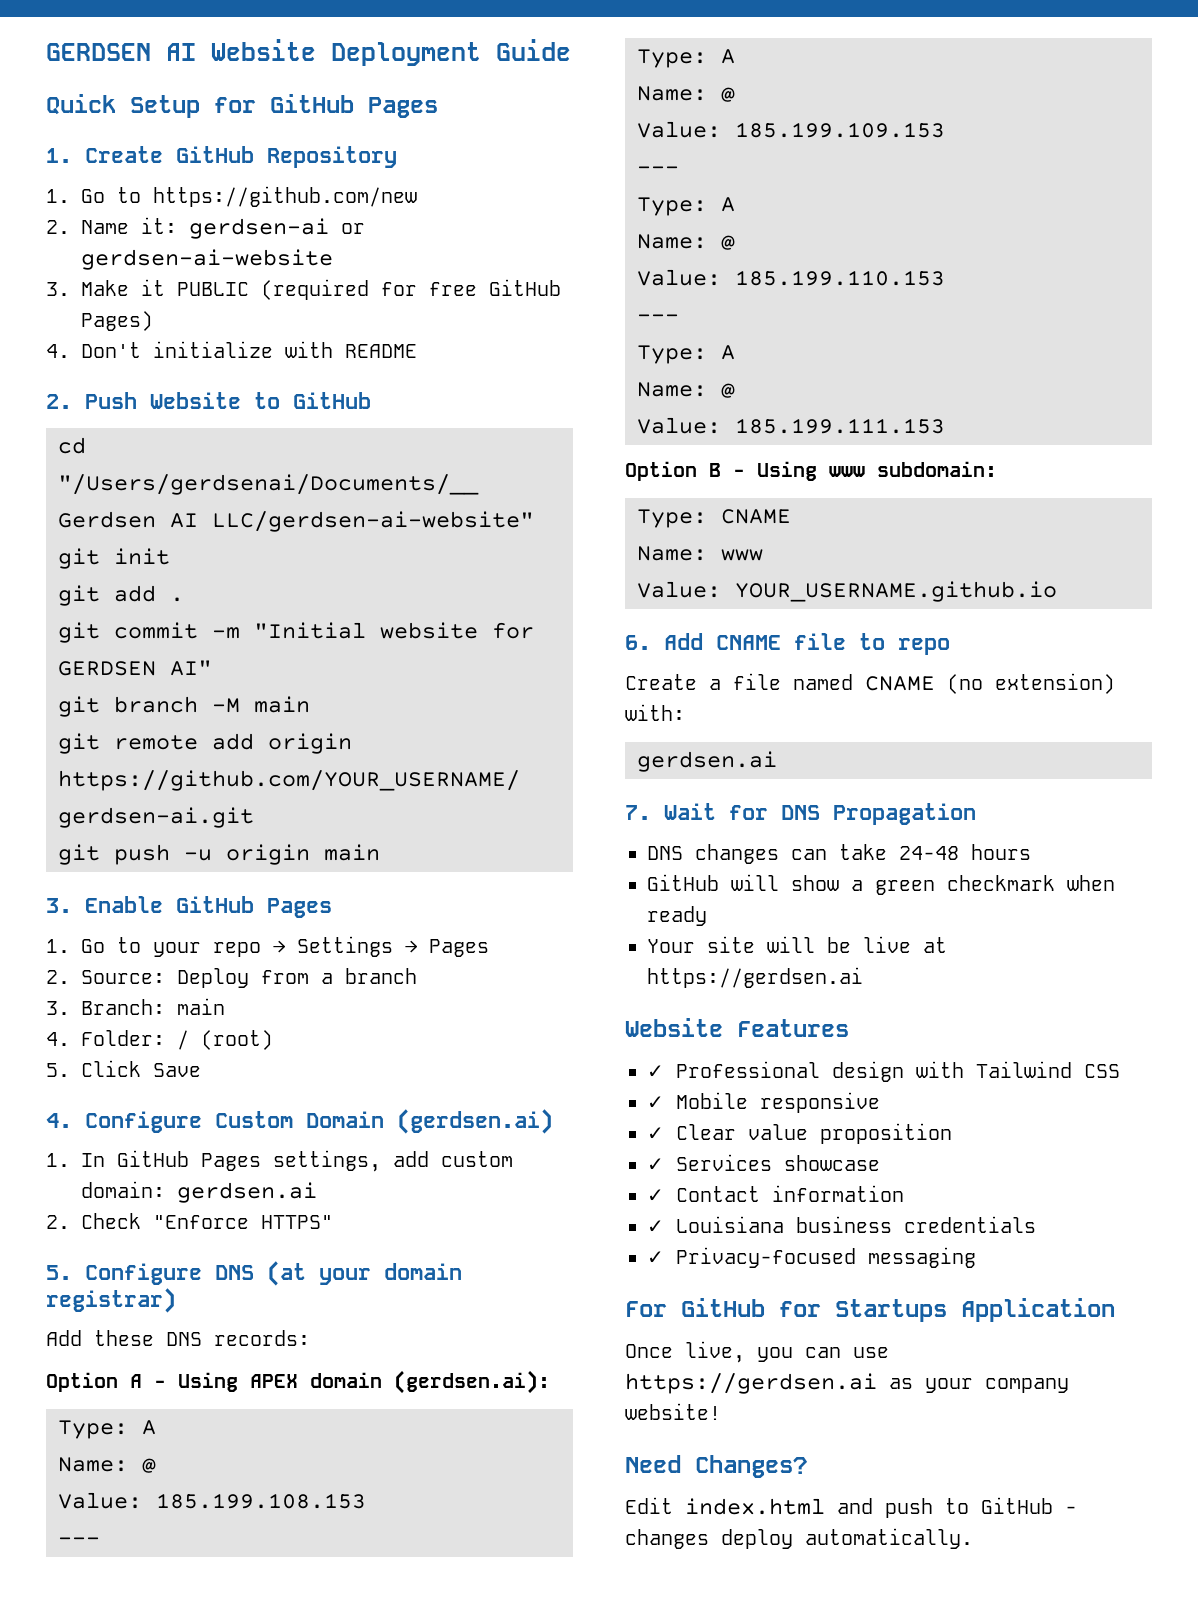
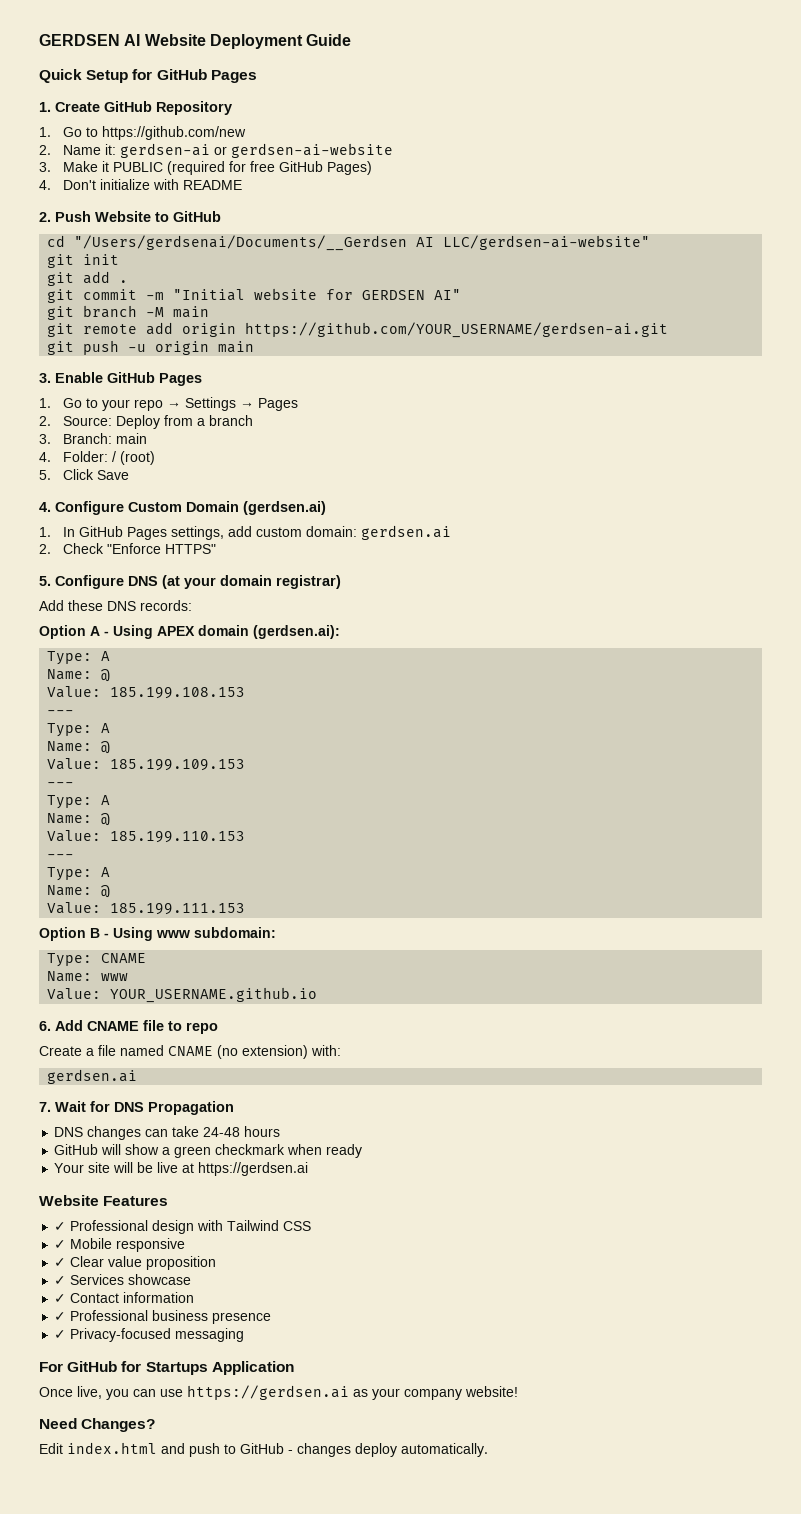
[676,1216,1036,1233] Louisiana business credentials -> [70,1310,272,1324] Professional business presence

